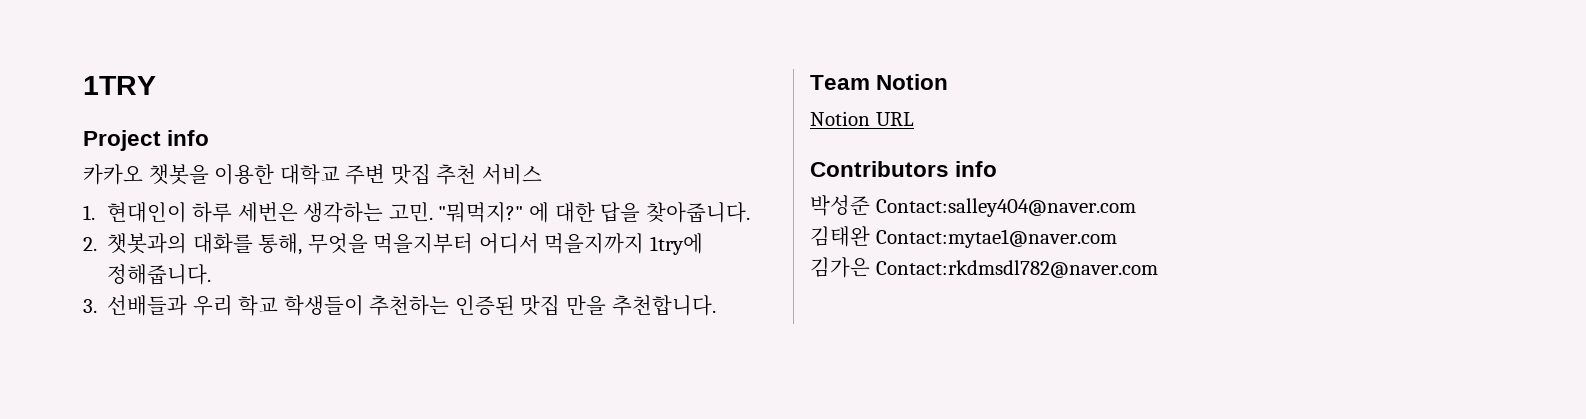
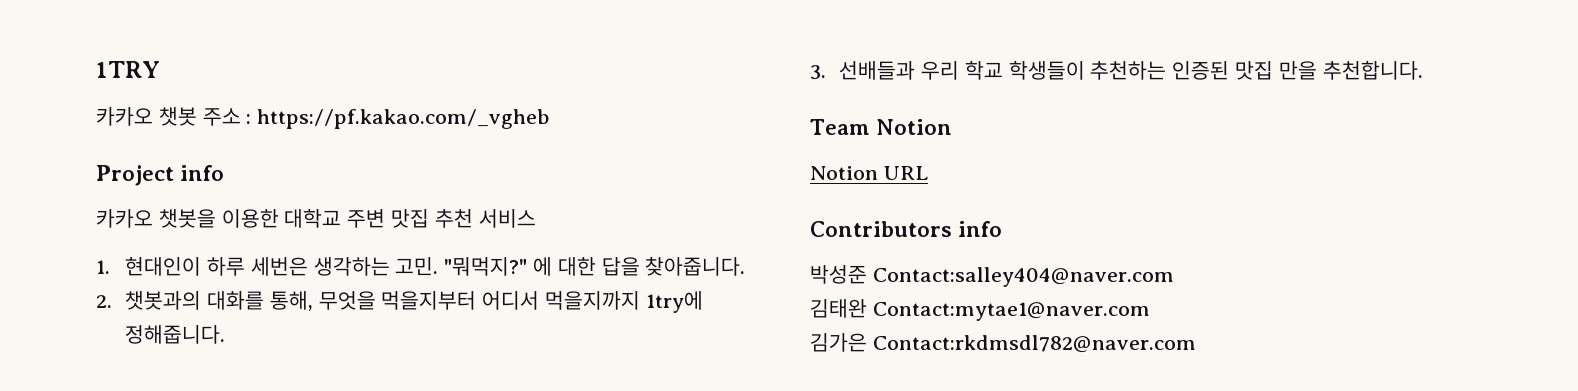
(156, 85) none -> [96,107,550,129] // 카카오 챗봇 주소 : https://pf.kakao.com/_vgheb

